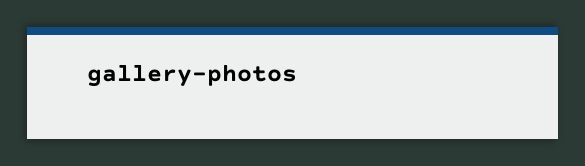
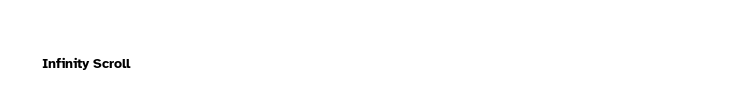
[87,64,297,87] gallery-photos -> [42,57,131,70] Infinity Scroll

